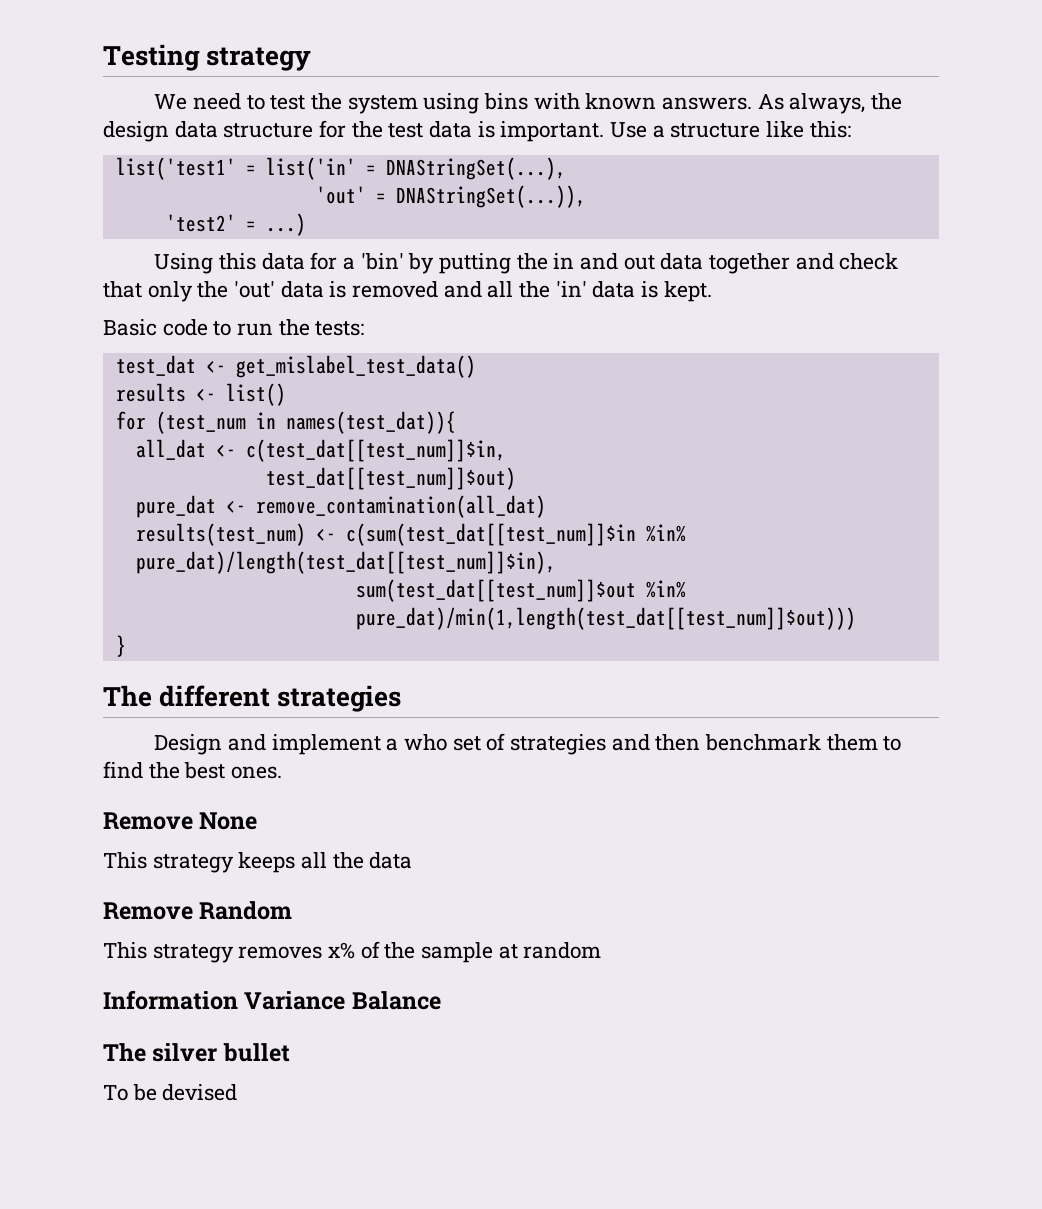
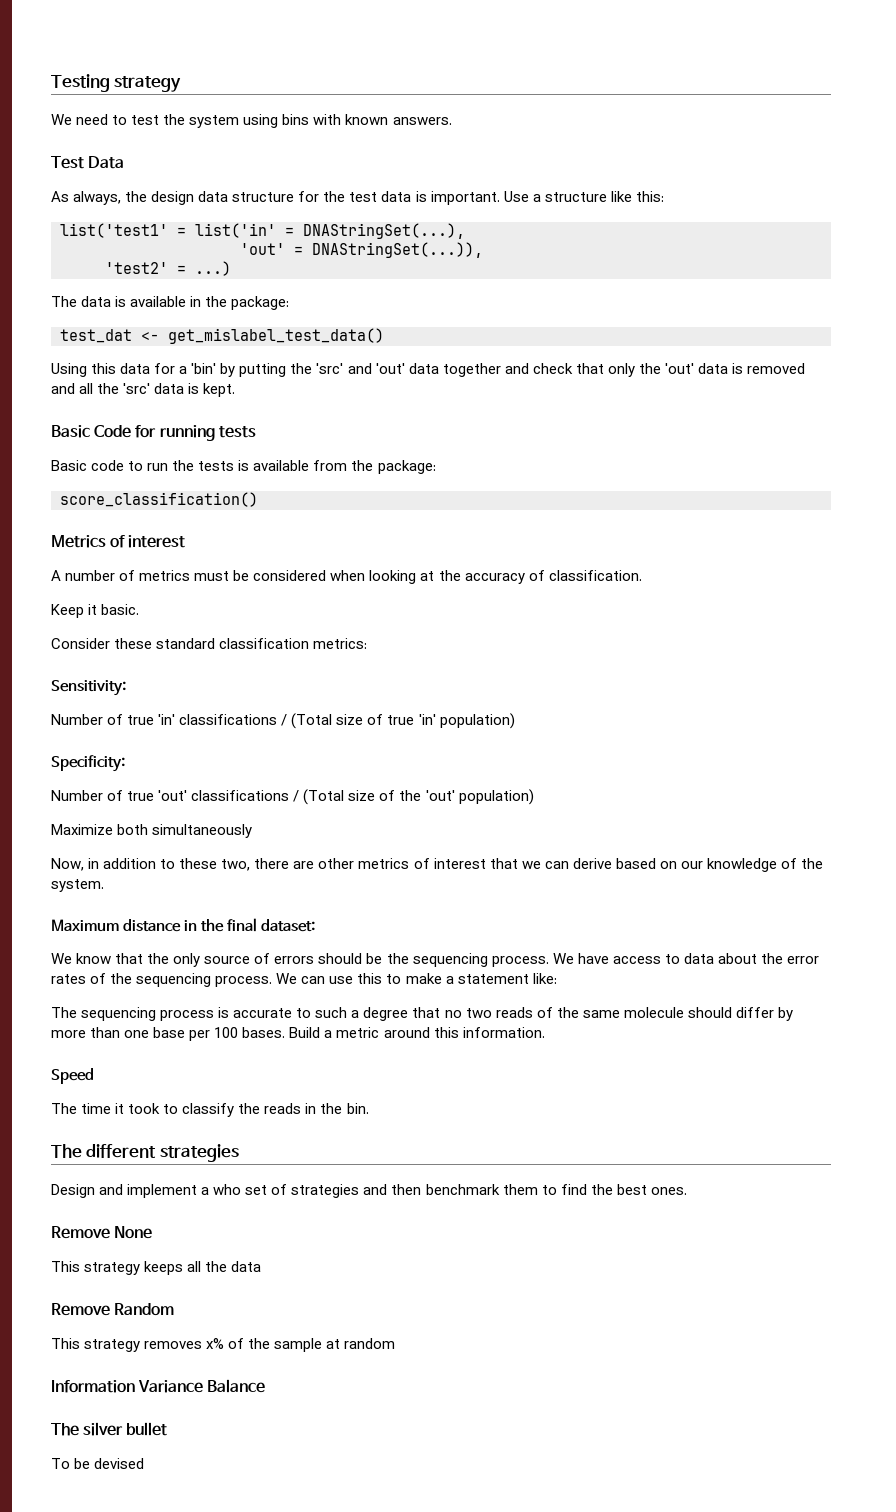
(752, 103) none -> [51,156,125,169] // Test Data //
(306, 224) none -> [51,296,290,310] [60,328,384,344] // The data is available in the package: // test_dat <- get_mislabel_test_data()
[553,253,655,270] in and out -> [316,363,405,374] 'src' and 'out'
[555,281,587,297] 'in' -> [123,383,151,394] 'src'
(712, 291) none -> [51,425,256,441] // Basic Code for running tests
[315,321,365,336] [115,355,476,378] [115,383,286,406] [115,411,456,434] [135,439,506,462] [265,467,516,490] [135,495,546,518] [135,523,686,546] [135,551,556,574] [355,579,686,602] [355,607,856,630] [115,635,126,657] tests: // test_dat <- get_mislabel_test_data() // results <- list() // for (test_num in names(test_dat)){ // all_dat <- c(test_dat[[test_num]]$in, // test_dat[[test_num]]$out) // pure_dat <- remove_contamination(all_dat) // results(test_num) <- c(sum(test_dat[[test_num]]$in %in% pure_dat)/length(test_dat[[test_num]]$in), // sum(test_dat[[test_num]]$out %in% pure_dat)/min(1,length(test_dat[[test_num]]$out))) // } -> [198,460,436,474] [60,492,258,507] [51,535,186,548] [51,570,642,584] [51,604,140,618] [51,638,368,649] [51,680,126,696] [51,713,515,729] [51,755,125,772] [51,789,534,805] [51,824,253,838] [51,858,824,872] [51,879,104,892] [51,918,316,932] [51,953,819,967] [51,973,557,987] [51,1007,793,1021] [51,1027,545,1041] [51,1068,94,1084] [51,1103,369,1117] tests is available from the package: // score_classification() // Metrics of interest // A number of metrics must be considered when looking at the accuracy of classification. // Keep it basic. // Consider these standard classification metrics: // Sensitivity: // Number of true 'in' classifications / (Total size of true 'in' population) // Specificity: // Number of true 'out' classifications / (Total size of the 'out' population) // Maximize both simultaneously // Now, in addition to these two, there are other metrics of interest that we can derive based on our knowledge of the system. // Maximum distance in the final dataset: // We know that the only source of errors should be the sequencing process. We have access to data about the error rates of the sequencing process. We can use this to make a statement like: // The sequencing process is accurate to such a degree that no two reads of the same molecule should differ by more than one base per 100 bases. Build a metric around this information. // Speed // The time it took to classify the reads in the bin.

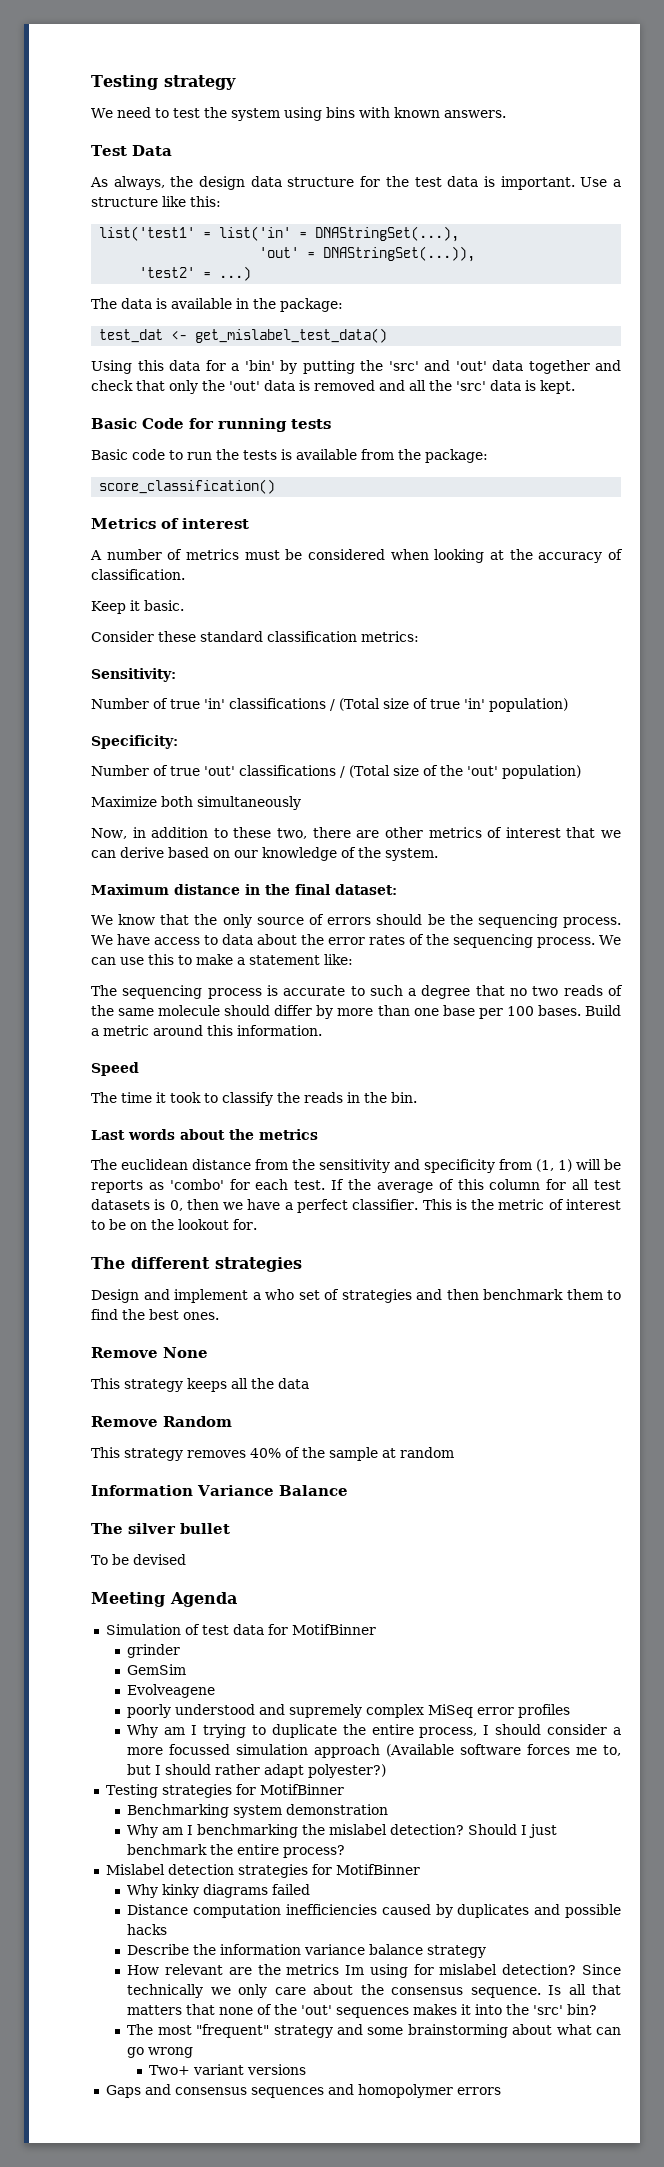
(369, 1108) none -> [91,1129,318,1140] [91,1159,621,1173] [91,1179,621,1193] [91,1199,621,1213] [91,1219,257,1230] // Last words about the metrics // The euclidean distance from the sensitivity and specificity from (1, 1) will be reports as 'combo' for each test. If the average of this column for all test datasets is 0, then we have a perfect classifier. This is the metric of interest to be on the lookout for.
[206,1338,225,1349] x% -> [250,1448,281,1458] 40%
(145, 1463) none -> [91,1592,237,1607] [105,1624,376,1635] [127,1644,181,1658] [127,1664,187,1675] [127,1684,216,1698] [127,1704,571,1718] [127,1724,621,1738] [127,1744,621,1758] [127,1764,387,1778] [105,1784,344,1798] [127,1804,389,1818] [127,1824,558,1838] [127,1844,346,1858] [105,1864,420,1878] [127,1884,311,1898] [127,1904,622,1918] [127,1924,168,1935] [127,1944,487,1958] [127,1964,621,1978] [127,1984,621,1998] [127,2004,598,2018] [127,2024,621,2038] [127,2047,194,2058] [148,2064,306,2075] [105,2084,501,2098] // Meeting Agenda // Simulation of test data for MotifBinner // grinder // GemSim // Evolveagene // poorly understood and supremely complex MiSeq error profiles // Why am I trying to duplicate the entire process, I should consider a more focussed simulation approach (Available software forces me to, but I should rather adapt polyester?) // Testing strategies for MotifBinner // Benchmarking system demonstration // Why am I benchmarking the mislabel detection? Should I just benchmark the entire process? // Mislabel detection strategies for MotifBinner // Why kinky diagrams failed // Distance computation inefficiencies caused by duplicates and possible hacks // Describe the information variance balance strategy // How relevant are the metrics Im using for mislabel detection? Since technically we only care about the consensus sequence. Is all that matters that none of the 'out' sequences makes it into the 'src' bin? // The most "frequent" strategy and some brainstorming about what can go wrong // Two+ variant versions // Gaps and consensus sequences and homopolymer errors

